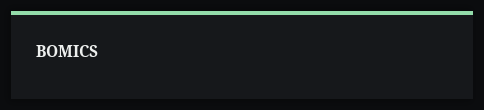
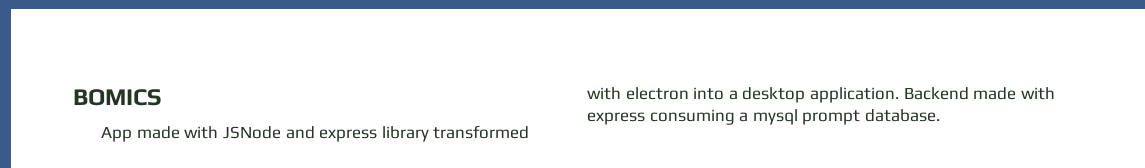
(98, 51) none -> [101,125,530,142] [587,87,1055,103] [587,109,940,125] // App made with JSNode and express library transformed with electron into a desktop application. Backend made with express consuming a mysql prompt database.

